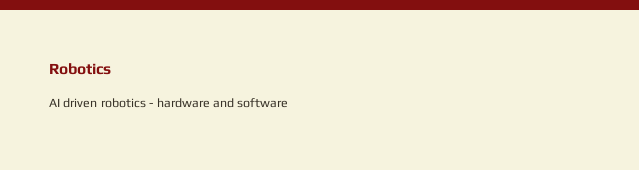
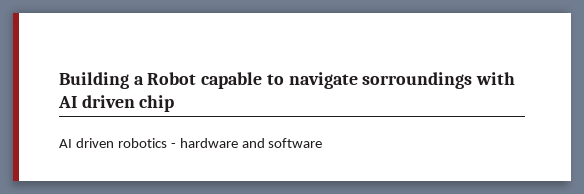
[49,63,111,75] Robotics -> [59,72,516,89] [58,95,175,112] Building a Robot capable to navigate sorroundings with AI driven chip

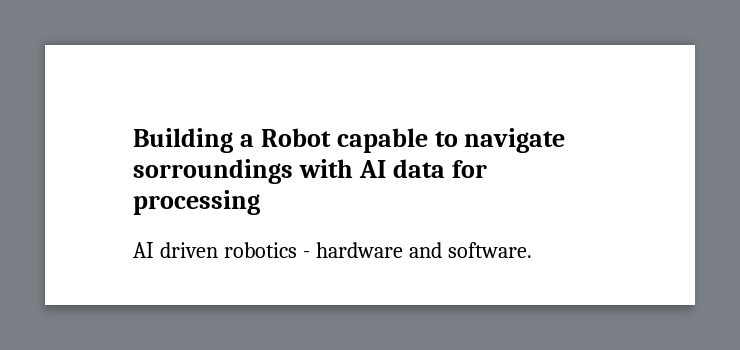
[81,95,175,112] driven chip -> [392,159,487,178] [133,190,260,215] data for processing
[268,138,323,148] software -> [447,242,532,258] software.

